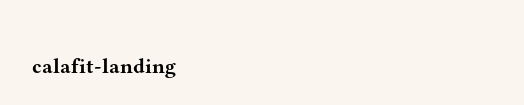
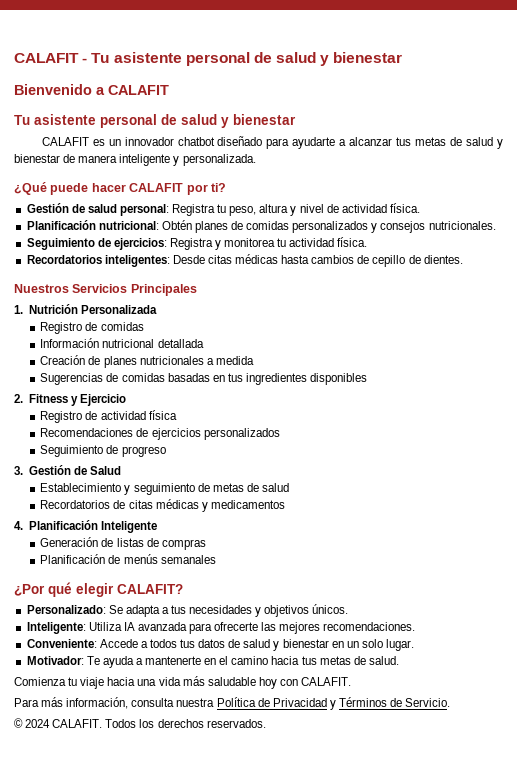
[32,58,176,78] calafit-landing -> [14,52,403,66] [14,84,169,95] [14,114,296,128] [41,136,504,149] [14,154,256,166] [14,182,226,195] [26,203,420,216] [26,220,496,233] [26,237,368,250] [26,254,463,267] [14,284,197,296] [14,304,157,314] [40,322,144,334] [40,338,204,348] [40,355,254,368] [40,373,368,385] [14,394,126,406] [40,410,177,423] [40,428,280,440] [40,445,166,457] [14,465,121,475] [40,483,290,495] [40,499,285,512] [14,520,157,533] [40,537,206,550] [40,554,216,564] [14,582,183,597] [26,604,349,617] [26,622,416,634] [26,639,415,651] [26,656,399,668] [14,676,352,689] [14,697,451,710] [14,718,266,728] CALAFIT - Tu asistente personal de salud y bienestar // Bienvenido a CALAFIT // Tu asistente personal de salud y bienestar // CALAFIT es un innovador chatbot diseñado para ayudarte a alcanzar tus metas de salud y bienestar de manera inteligente y personalizada. // ¿Qué puede hacer CALAFIT por ti? // Gestión de salud personal: Registra tu peso, altura y nivel de actividad física. // Planificación nutricional: Obtén planes de comidas personalizados y consejos nutricionales. // Seguimiento de ejercicios: Registra y monitorea tu actividad física. // Recordatorios inteligentes: Desde citas médicas hasta cambios de cepillo de dientes. // Nuestros Servicios Principales // 1. Nutrición Personalizada // Registro de comidas // Información nutricional detallada // Creación de planes nutricionales a medida // Sugerencias de comidas basadas en tus ingredientes disponibles // 2. Fitness y Ejercicio // Registro de actividad física // Recomendaciones de ejercicios personalizados // Seguimiento de progreso // 3. Gestión de Salud // Establecimiento y seguimiento de metas de salud // Recordatorios de citas médicas y medicamentos // 4. Planificación Inteligente // Generación de listas de compras // Planificación de menús semanales // ¿Por qué elegir CALAFIT? // Personalizado: Se adapta a tus necesidades y objetivos únicos. // Inteligente: Utiliza IA avanzada para ofrecerte las mejores recomendaciones. // Conveniente: Accede a todos tus datos de salud y bienestar en un solo lugar. // Motivador: Te ayuda a mantenerte en el camino hacia tus metas de salud. // Comienza tu viaje hacia una vida más saludable hoy con CALAFIT. // Para más información, consulta nuestra Política de Privacidad y Términos de Servicio. // © 2024 CALAFIT. Todos los derechos reservados.

